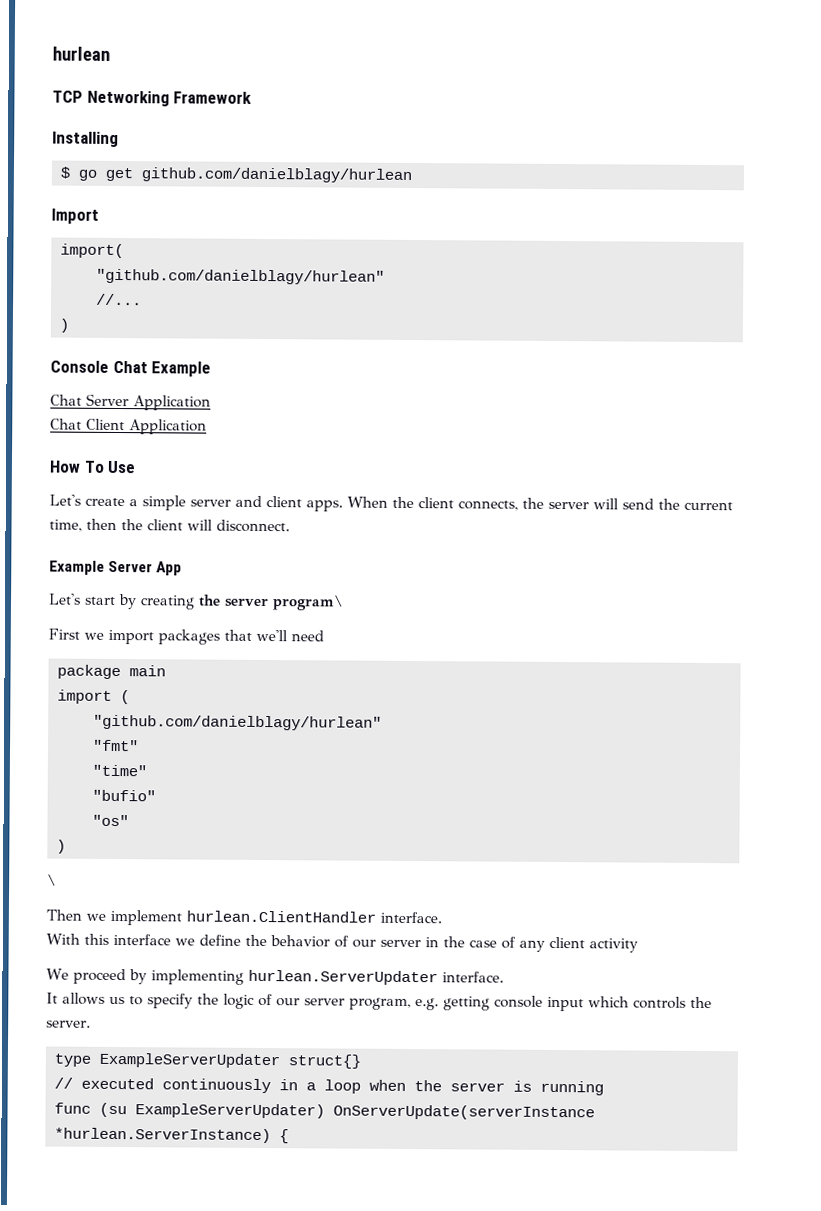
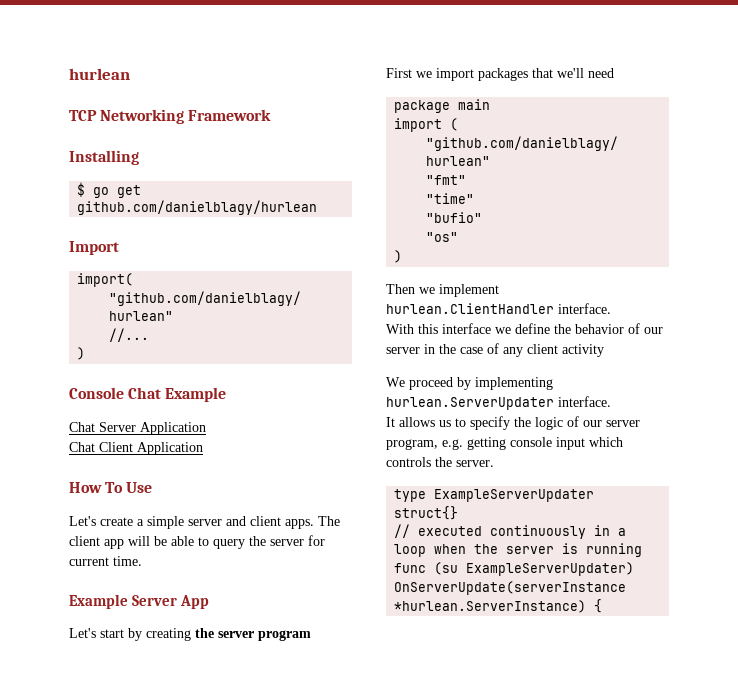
[347,496,733,511] [49,518,290,533] When the client connects, the server will send the current time, then the client will disconnect. -> [318,516,340,526] [69,535,325,549] [69,556,142,566] The client app will be able to query the server for current time.
[272,595,344,611] program\ -> [258,630,311,641] program
[47,874,57,886] // \ -> (403, 256) none

